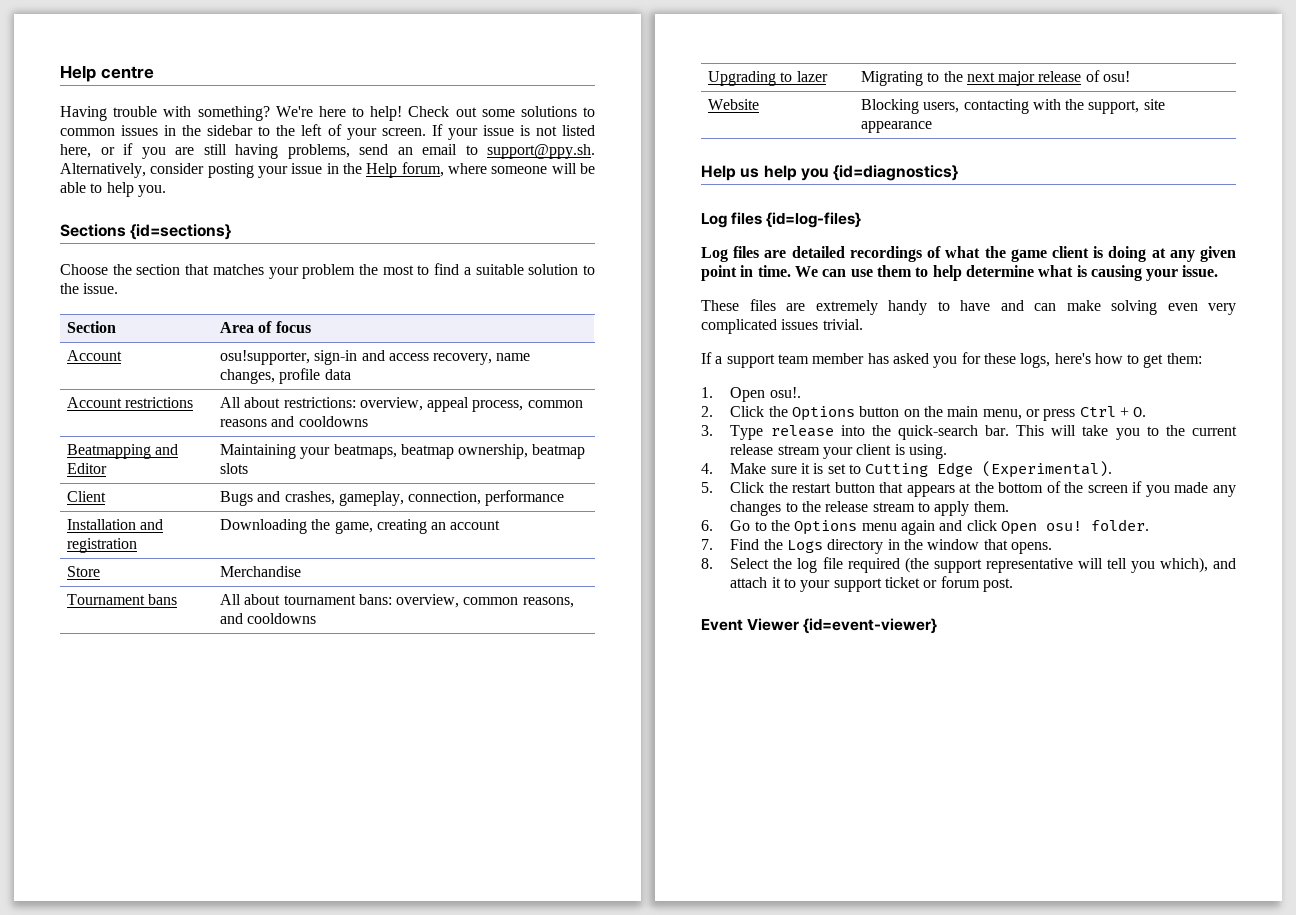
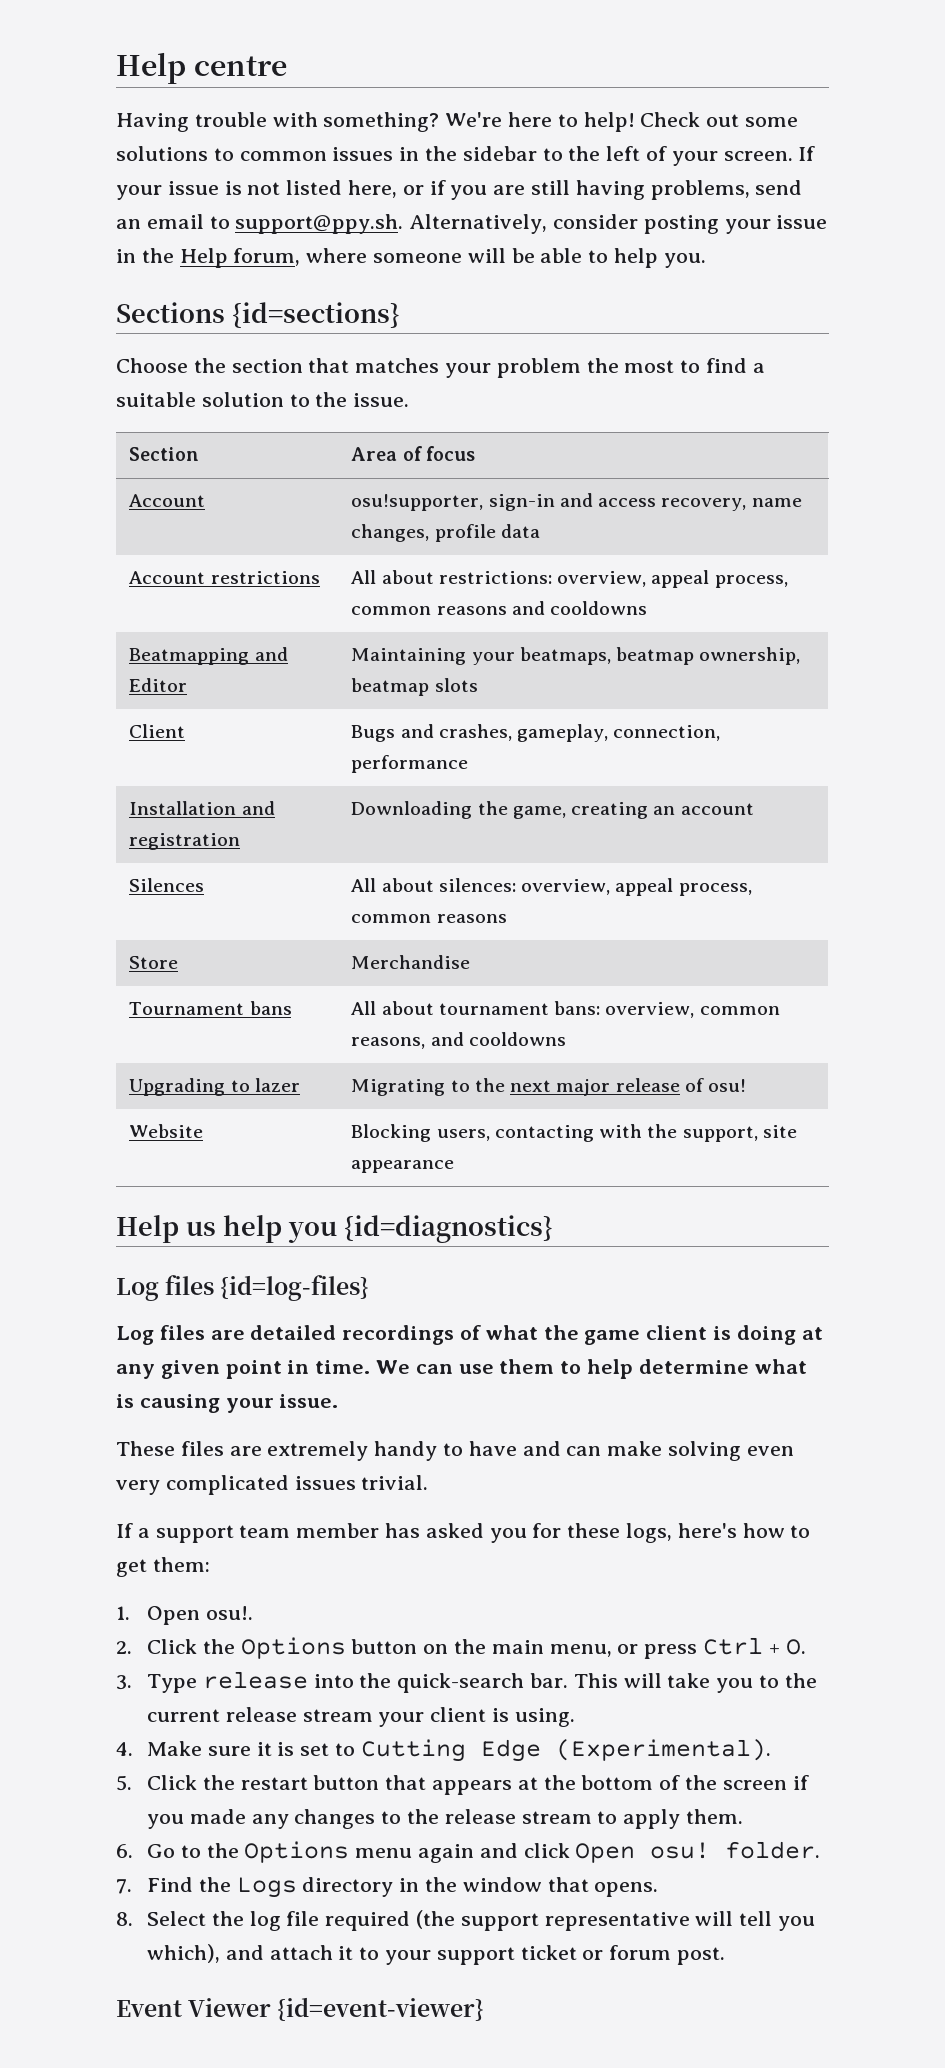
(501, 525) none -> [129,878,205,892] [351,878,752,896] [351,914,507,923] // Silences | All about silences: overview, appeal process, common reasons

